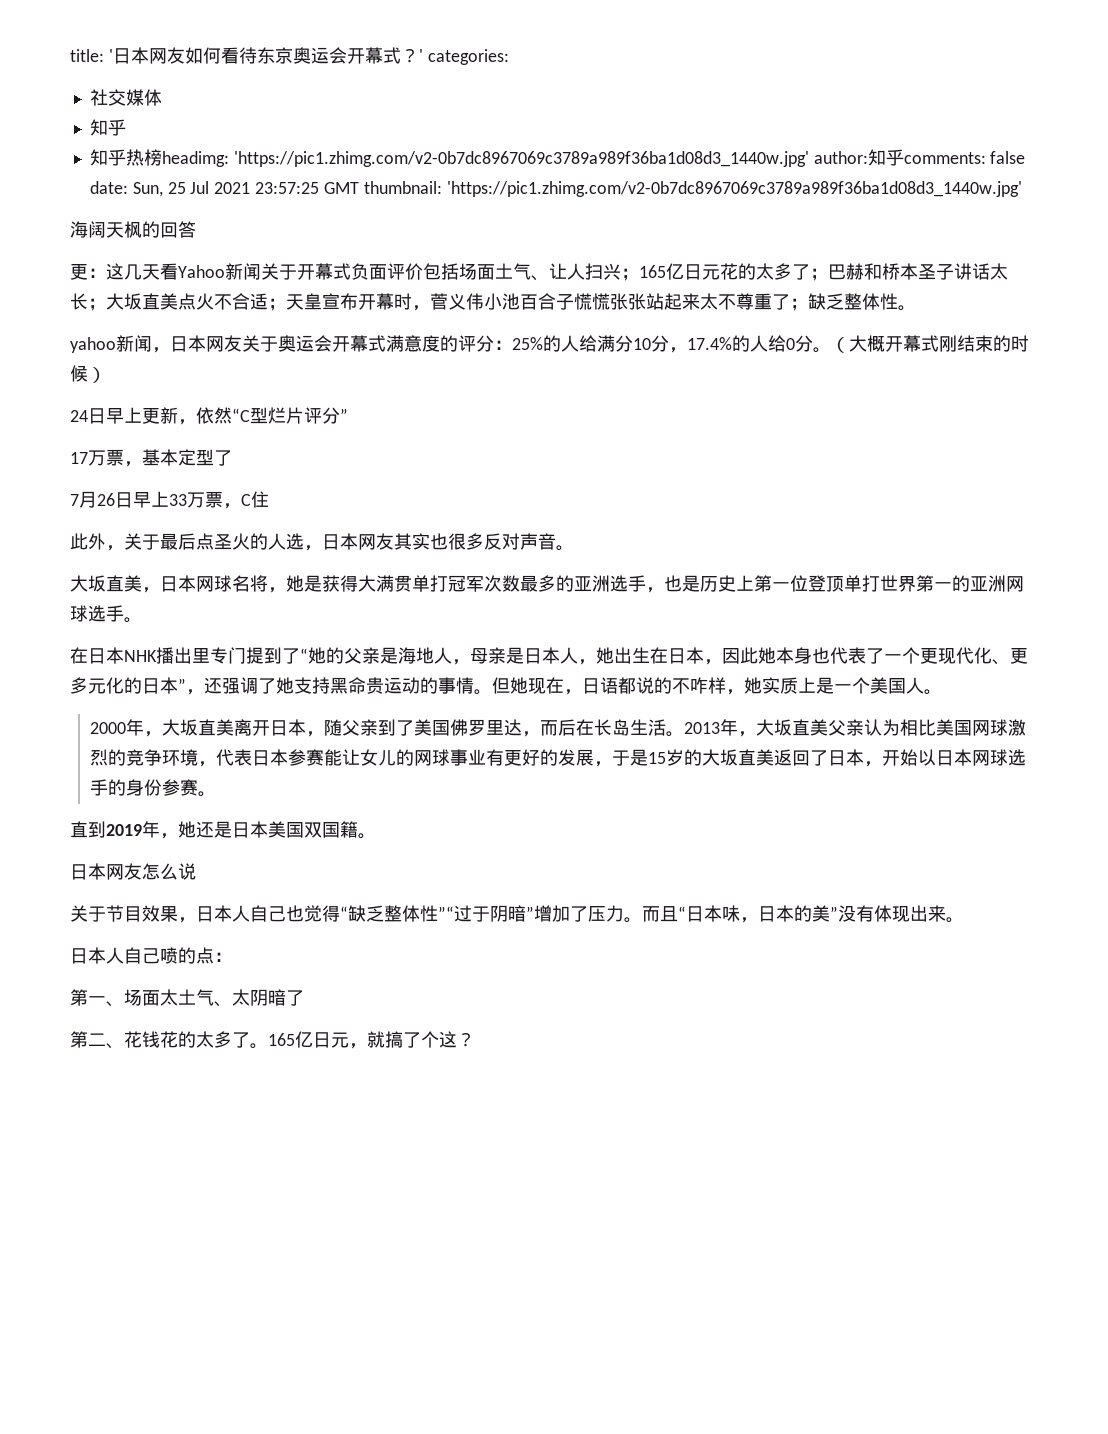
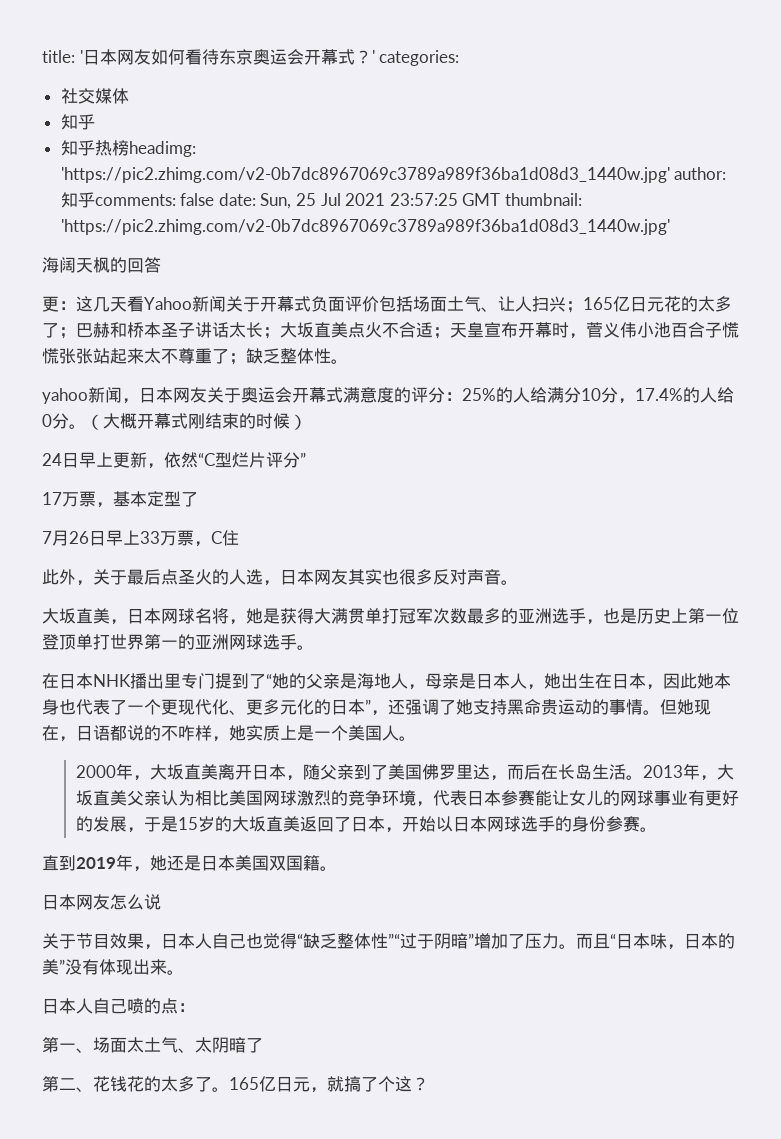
[233,151,809,167] 'https://pic1.zhimg.com/v2-0b7dc8967069c3789a989f36ba1d08d3_1440w.jpg' -> [60,167,670,183] 'https://pic2.zhimg.com/v2-0b7dc8967069c3789a989f36ba1d08d3_1440w.jpg'
[446,181,1022,197] 'https://pic1.zhimg.com/v2-0b7dc8967069c3789a989f36ba1d08d3_1440w.jpg' -> [60,219,670,235] 'https://pic2.zhimg.com/v2-0b7dc8967069c3789a989f36ba1d08d3_1440w.jpg'

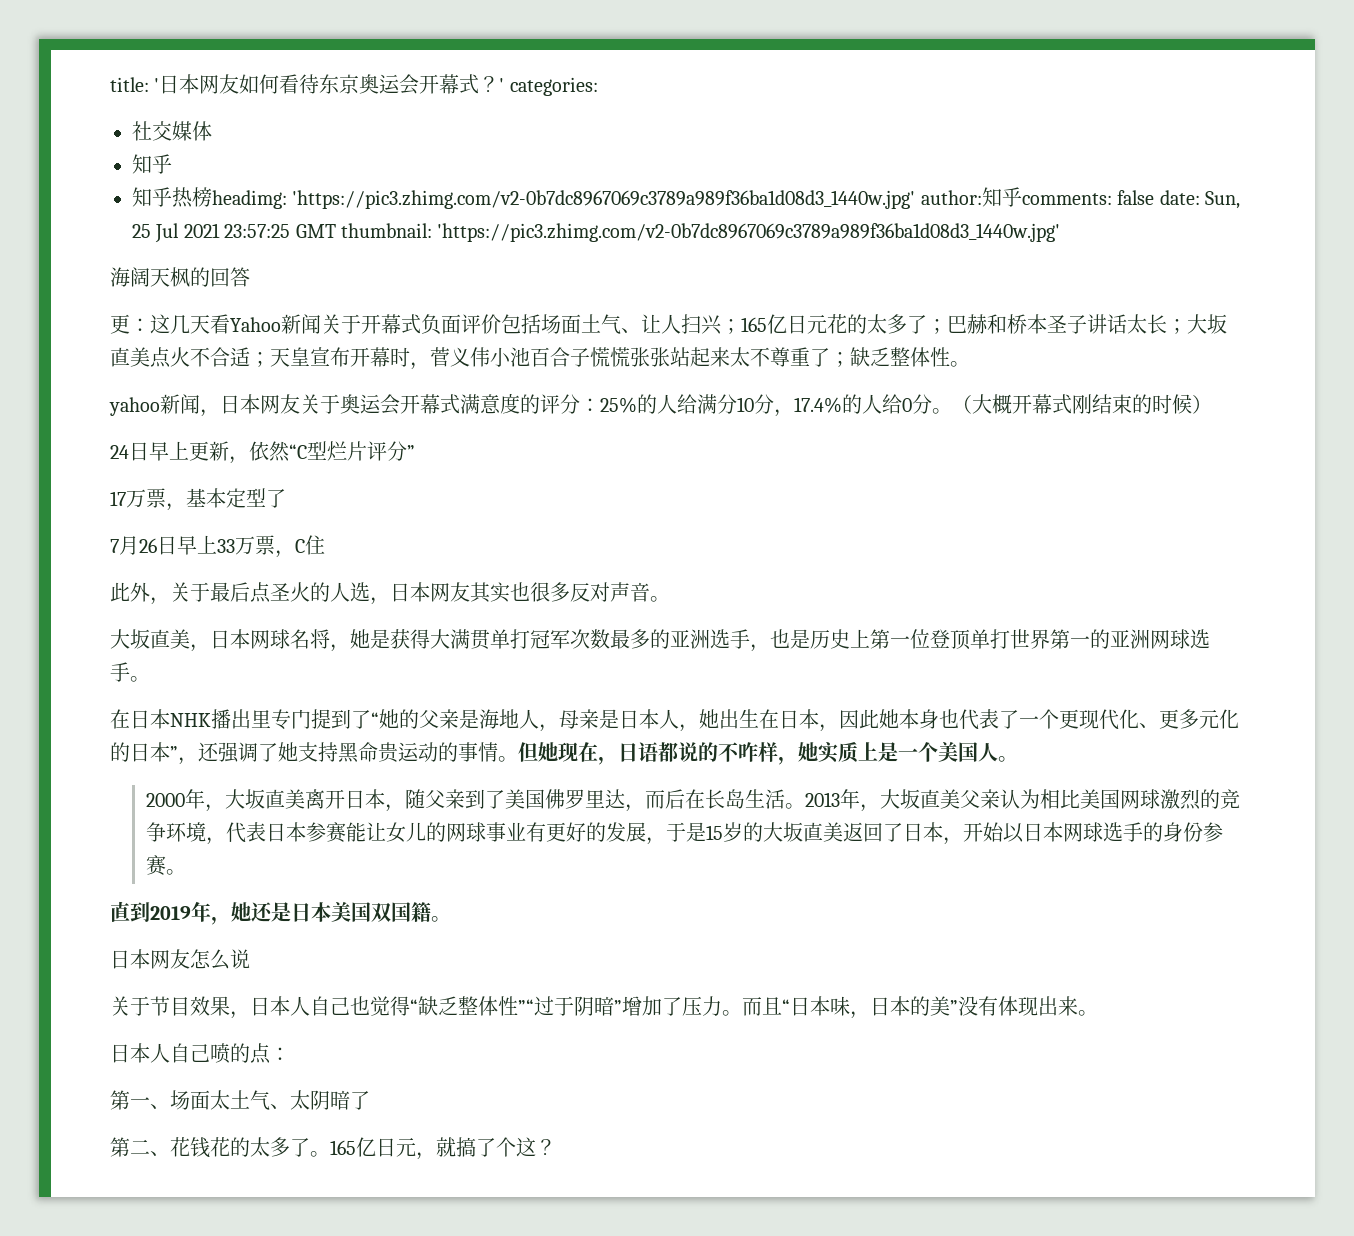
[60,167,670,183] 'https://pic2.zhimg.com/v2-0b7dc8967069c3789a989f36ba1d08d3_1440w.jpg' -> [292,190,916,209] 'https://pic3.zhimg.com/v2-0b7dc8967069c3789a989f36ba1d08d3_1440w.jpg'
[60,219,670,235] 'https://pic2.zhimg.com/v2-0b7dc8967069c3789a989f36ba1d08d3_1440w.jpg' -> [437,223,1061,242] 'https://pic3.zhimg.com/v2-0b7dc8967069c3789a989f36ba1d08d3_1440w.jpg'

